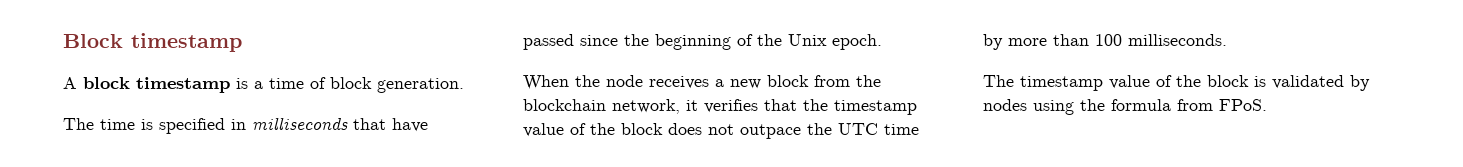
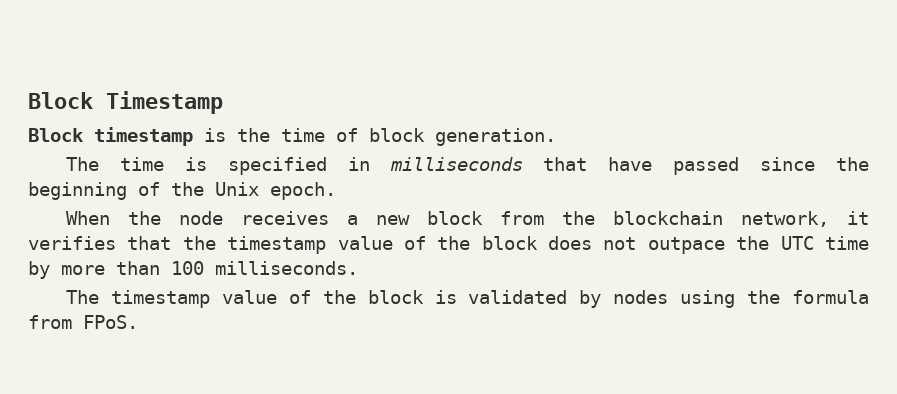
[63,33,242,52] [63,77,263,93] Block timestamp // A block timestamp is a -> [28,91,223,114] [28,127,270,146] Block Timestamp // Block timestamp is the

